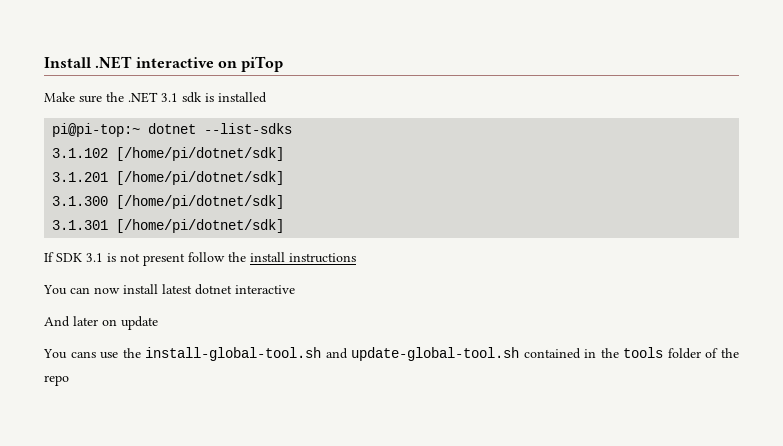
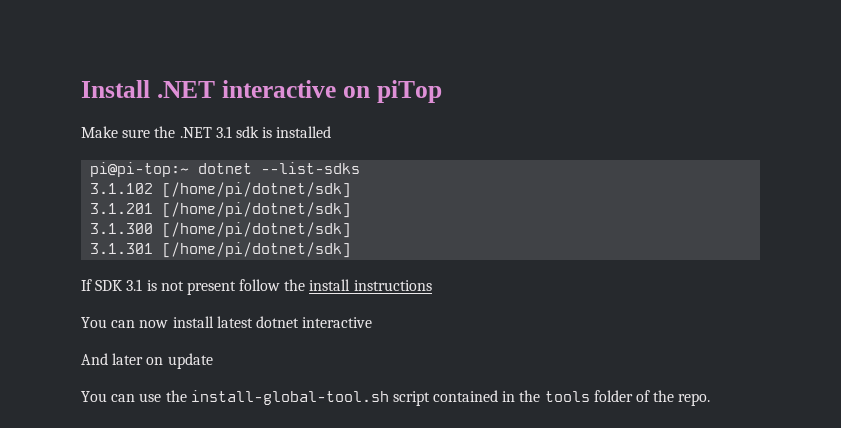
[70,351,96,358] cans -> [111,394,136,402] can
[325,347,520,361] and update-global-tool.sh -> [392,391,430,406] script
[44,375,69,386] repo -> [678,393,711,406] repo.

